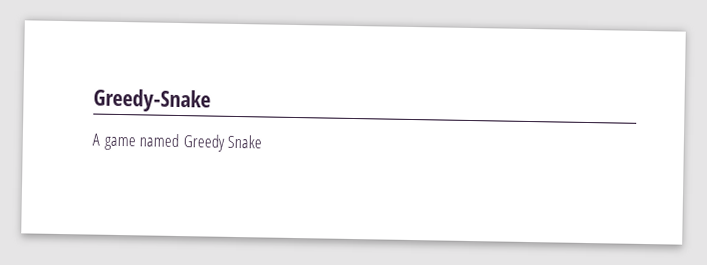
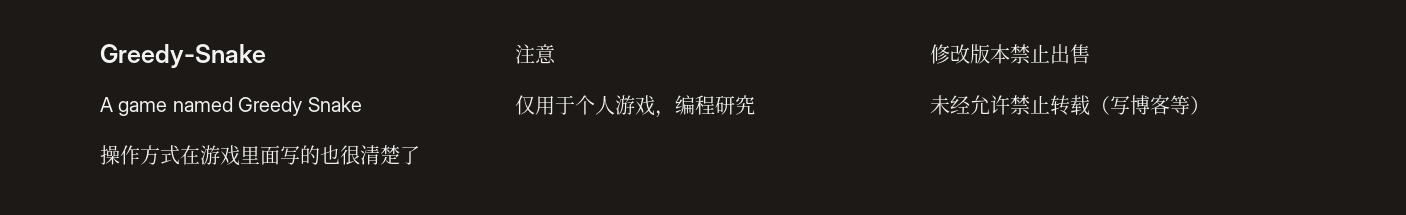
(263, 141) none -> [100,145,420,166] [515,44,556,64] [515,95,755,118] [930,44,1090,64] [930,95,1210,116] // 操作方式在游戏里面写的也很清楚了 // 注意 // 仅用于个人游戏，编程研究 // 修改版本禁止出售 // 未经允许禁止转载（写博客等）

